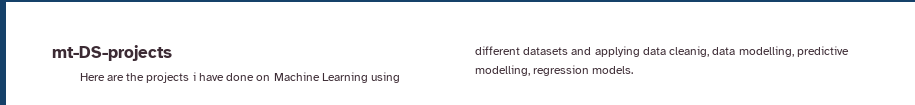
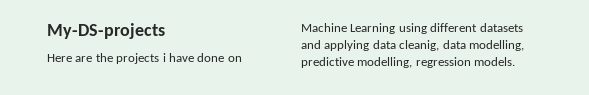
[52,45,172,61] mt-DS-projects -> [47,23,165,39] My-DS-projects

